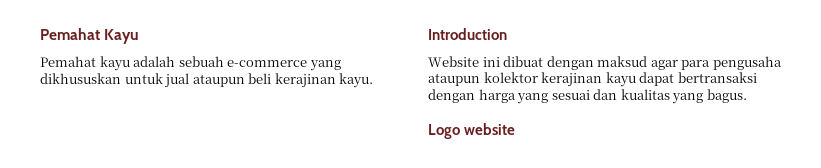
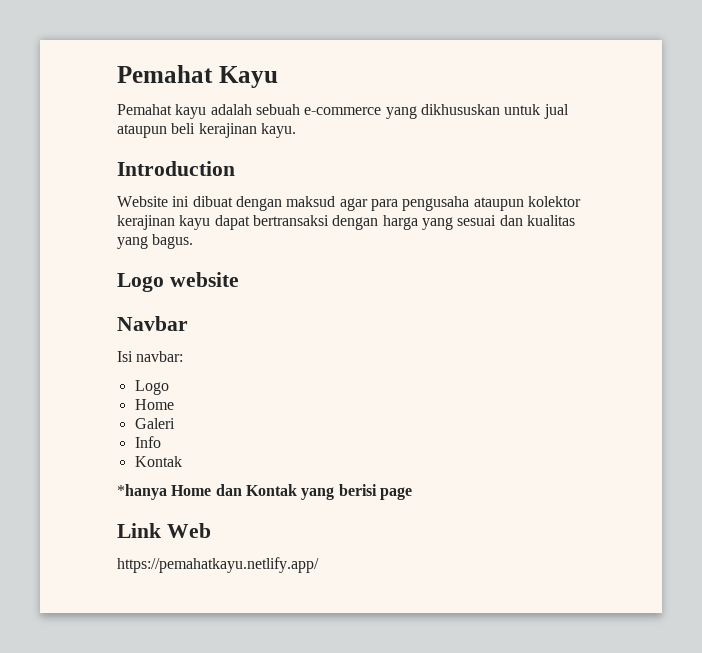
(516, 129) none -> [117,316,188,331] [117,351,184,362] [134,380,169,395] [134,399,174,410] [134,418,175,429] [134,436,161,448] [134,456,182,467] [117,484,412,500] [117,523,211,538] [117,557,319,573] // Navbar // Isi navbar: // Logo // Home // Galeri // Info // Kontak // *hanya Home dan Kontak yang berisi page // Link Web // https://pemahatkayu.netlify.app/

